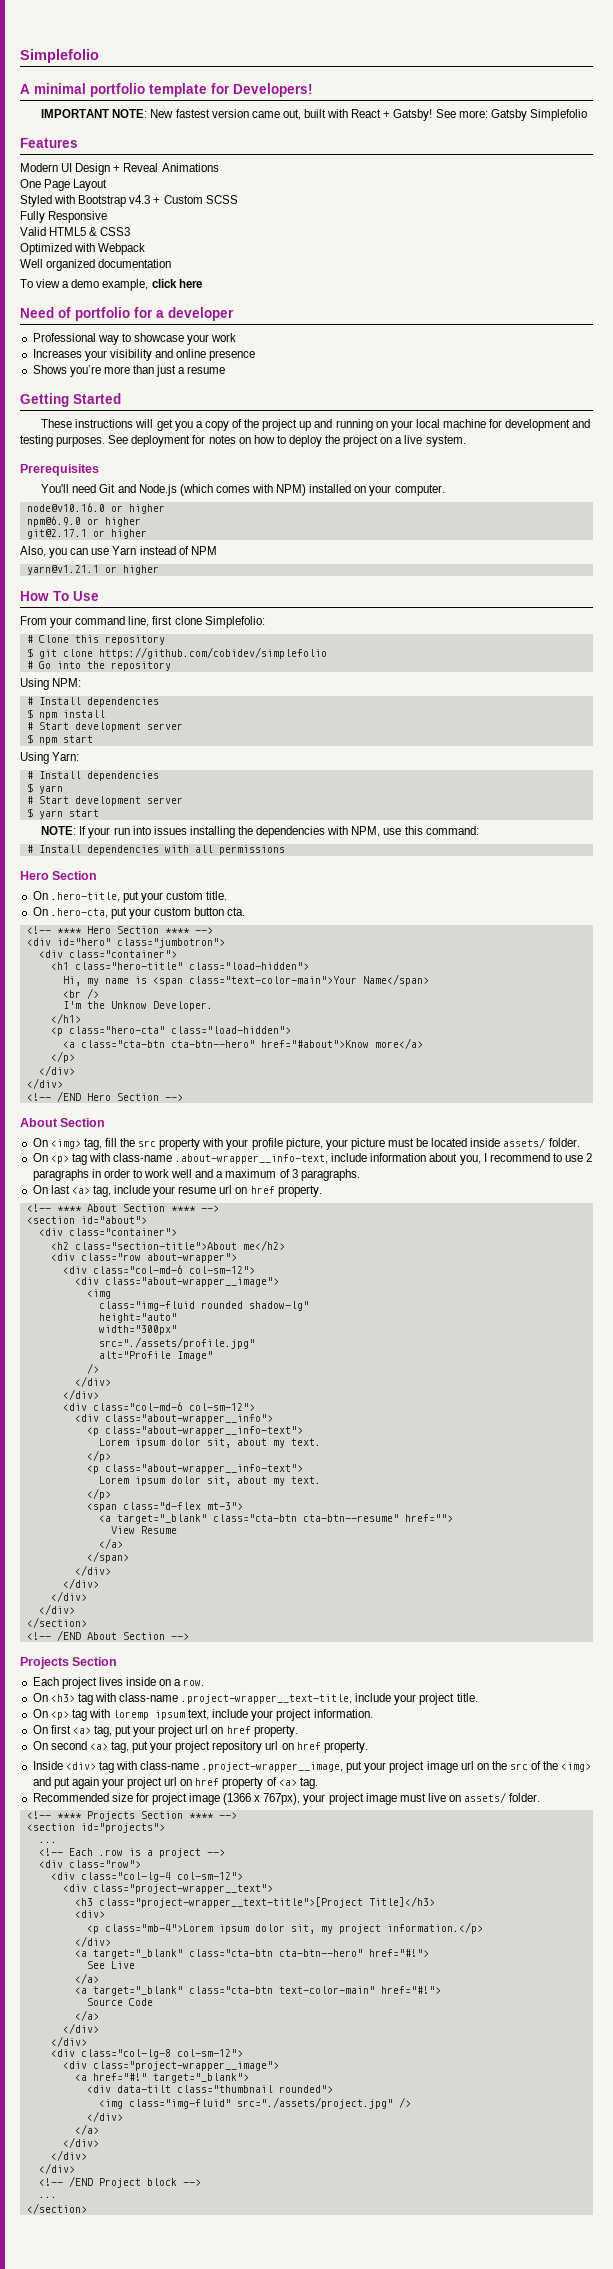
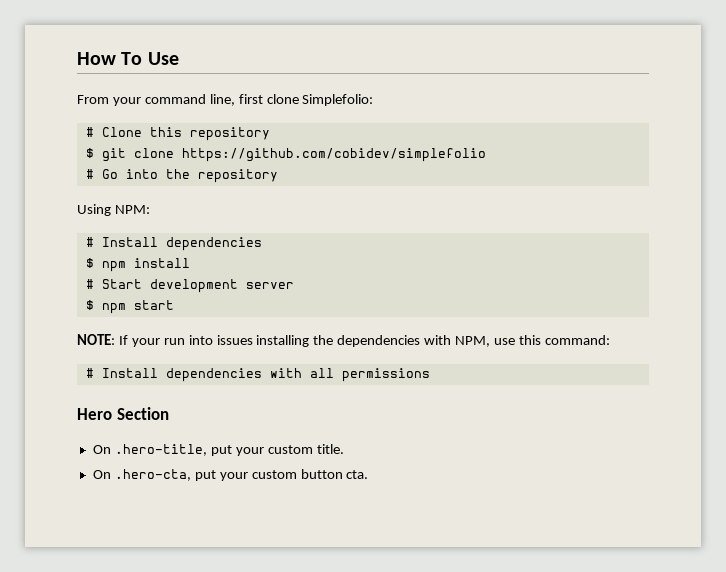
[20,49,99,63] [20,83,313,97] [41,109,587,121] [20,138,78,148] [20,163,219,175] [20,179,108,191] [20,195,238,207] [20,211,108,223] [20,227,131,236] [20,243,146,255] [20,259,172,271] [20,279,202,291] [20,307,234,321] [32,333,237,345] [32,349,256,361] [32,365,226,377] [20,393,121,407] [41,419,591,431] [20,435,466,447] [20,464,99,476] [41,484,445,496] [26,503,165,514] [26,516,141,527] [26,529,147,539] [20,546,217,558] [26,565,159,575] Simplefolio // A minimal portfolio template for Developers! // IMPORTANT NOTE: New fastest version came out, built with React + Gatsby! See more: Gatsby Simplefolio // Features // Modern UI Design + Reveal Animations // One Page Layout // Styled with Bootstrap v4.3 + Custom SCSS // Fully Responsive // Valid HTML5 & CSS3 // Optimized with Webpack // Well organized documentation // To view a demo example, click here // Need of portfolio for a developer // Professional way to showcase your work // Increases your visibility and online presence // Shows you’re more than just a resume // Getting Started // These instructions will get you a copy of the project up and running on your local machine for development and testing purposes. See deployment for notes on how to deploy the project on a live system. // Prerequisites // You'll need Git and Node.js (which comes with NPM) installed on your computer. // node@v10.16.0 or higher // npm@6.9.0 or higher // git@2.17.1 or higher // Also, you can use Yarn instead of NPM // yarn@v1.21.1 or higher // -> (77, 58) none
[20,752,80,764] [26,771,159,781] [26,783,63,794] [26,796,183,806] [26,808,99,819] // Using Yarn: // # Install dependencies // $ yarn // # Start development server // $ yarn start -> (174, 305) none
[26,926,213,934] [26,938,225,948] [38,950,177,958] [50,962,309,970] [62,974,429,986] [62,988,99,999] [62,1001,213,1011] [50,1013,81,1024] [50,1026,291,1036] [62,1038,423,1049] [50,1051,75,1063] [38,1065,75,1076] [26,1078,63,1089] [26,1091,183,1102] [20,1118,106,1127] [32,1137,580,1150] [32,1153,593,1165] [32,1169,360,1181] [32,1185,322,1197] [26,1204,219,1212] [26,1216,147,1224] [38,1228,177,1236] [50,1240,285,1251] [50,1253,237,1263] [62,1265,255,1274] [74,1277,279,1287] [86,1289,111,1299] [98,1301,309,1311] [98,1313,177,1323] [98,1325,177,1335] [98,1337,255,1349] [98,1351,213,1361] [86,1363,99,1374] [74,1376,111,1387] [62,1389,99,1400] [62,1402,255,1411] [74,1414,273,1424] [86,1426,303,1436] [98,1438,321,1448] [86,1450,111,1462] [86,1464,303,1474] [98,1476,321,1486] [86,1488,111,1500] [86,1502,243,1512] [98,1514,453,1524] [110,1526,177,1534] [98,1538,123,1549] [86,1551,129,1563] [74,1565,111,1576] [62,1578,99,1589] [50,1591,87,1602] [38,1604,75,1615] [26,1617,87,1628] [26,1630,189,1641] [20,1657,118,1669] [32,1677,205,1689] [32,1693,478,1705] [32,1709,373,1721] [32,1725,298,1737] [32,1741,368,1753] [32,1761,592,1773] [32,1777,318,1789] [32,1792,541,1805] [26,1811,237,1821] [26,1823,165,1833] [38,1841,57,1843] [38,1848,225,1858] [38,1860,141,1868] [50,1872,243,1882] [62,1884,273,1894] [74,1896,435,1908] [74,1910,105,1918] [86,1922,483,1934] [74,1936,111,1947] [74,1949,429,1959] [86,1961,135,1969] [74,1973,99,1984] [74,1986,441,1996] [86,1998,153,2006] [74,2010,99,2021] [62,2023,99,2034] [50,2036,87,2047] [50,2049,243,2059] [62,2061,279,2071] [74,2073,249,2083] [86,2085,333,2093] [98,2097,411,2109] [86,2111,123,2122] [74,2124,99,2135] [62,2137,99,2148] [50,2150,87,2161] [38,2163,75,2174] [38,2176,201,2188] [38,2196,57,2198] [26,2203,87,2214] // <!-- **** Hero Section **** --> // <div id="hero" class="jumbotron"> // <div class="container"> // <h1 class="hero-title" class="load-hidden"> // Hi, my name is <span class="text-color-main">Your Name</span> // <br /> // I'm the Unknow Developer. // </h1> // <p class="hero-cta" class="load-hidden"> // <a class="cta-btn cta-btn--hero" href="#about">Know more</a> // </p> // </div> // </div> // <!-- /END Hero Section --> // About Section // On <img> tag, fill the src property with your profile picture, your picture must be located inside assets/ folder. // On <p> tag with class-name .about-wrapper__info-text, include information about you, I recommend to use 2 paragraphs in order to work well and a maximum of 3 paragraphs. // On last <a> tag, include your resume url on href property. // <!-- **** About Section **** --> // <section id="about"> // <div class="container"> // <h2 class="section-title">About me</h2> // <div class="row about-wrapper"> // <div class="col-md-6 col-sm-12"> // <div class="about-wrapper__image"> // <img // class="img-fluid rounded shadow-lg" // height="auto" // width="300px" // src="./assets/profile.jpg" // alt="Profile Image" // /> // </div> // </div> // <div class="col-md-6 col-sm-12"> // <div class="about-wrapper__info"> // <p class="about-wrapper__info-text"> // Lorem ipsum dolor sit, about my text. // </p> // <p class="about-wrapper__info-text"> // Lorem ipsum dolor sit, about my text. // </p> // <span class="d-flex mt-3"> // <a target="_blank" class="cta-btn cta-btn--resume" href=""> // View Resume // </a> // </span> // </div> // </div> // </div> // </div> // </section> // <!-- /END About Section --> // Projects Section // Each project lives inside on a row. // On <h3> tag with class-name .project-wrapper__text-title, include your project title. // On <p> tag with loremp ipsum text, include your project information. // On first <a> tag, put your project url on href property. // On second <a> tag, put your project repository url on href property. // Inside <div> tag with class-name .project-wrapper__image, put your project image url on the src of the <img> and put again your project url on href property of <a> tag. // Recommended size for project image (1366 x 767px), your project image must live on assets/ folder. // <!-- **** Projects Section **** --> // <section id="projects"> // ... // <!-- Each .row is a project --> // <div class="row"> // <div class="col-lg-4 col-sm-12"> // <div class="project-wrapper__text"> // <h3 class="project-wrapper__text-title">[Project Title]</h3> // <div> // <p class="mb-4">Lorem ipsum dolor sit, my project information.</p> // </div> // <a target="_blank" class="cta-btn cta-btn--hero" href="#!"> // See Live // </a> // <a target="_blank" class="cta-btn text-color-main" href="#!"> // Source Code // </a> // </div> // </div> // <div class="col-lg-8 col-sm-12"> // <div class="project-wrapper__image"> // <a href="#!" target="_blank"> // <div data-tilt class="thumbnail rounded"> // <img class="img-fluid" src="./assets/project.jpg" /> // </div> // </a> // </div> // </div> // </div> // <!-- /END Project block --> // ... // </section> -> (369, 474) none

